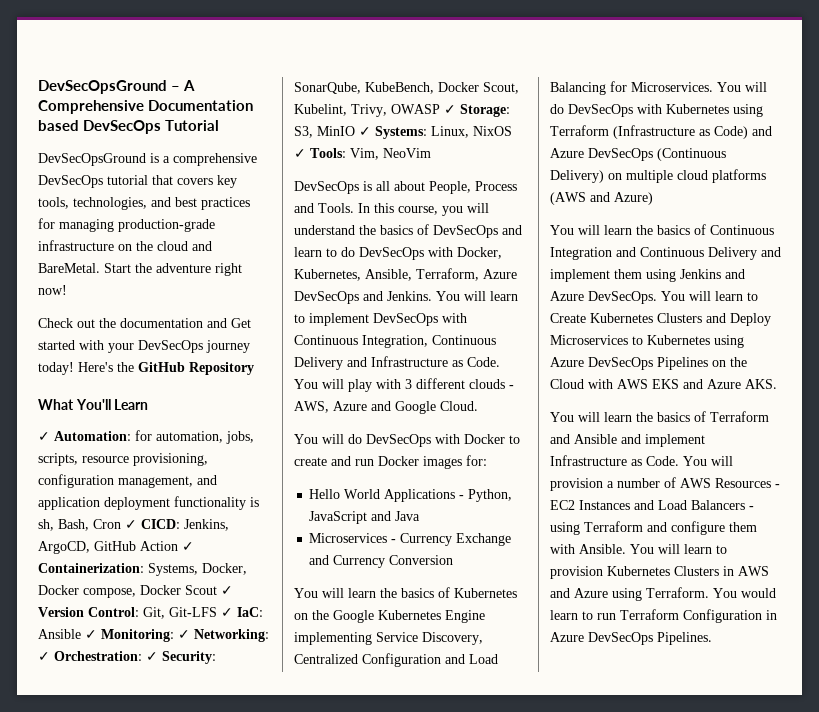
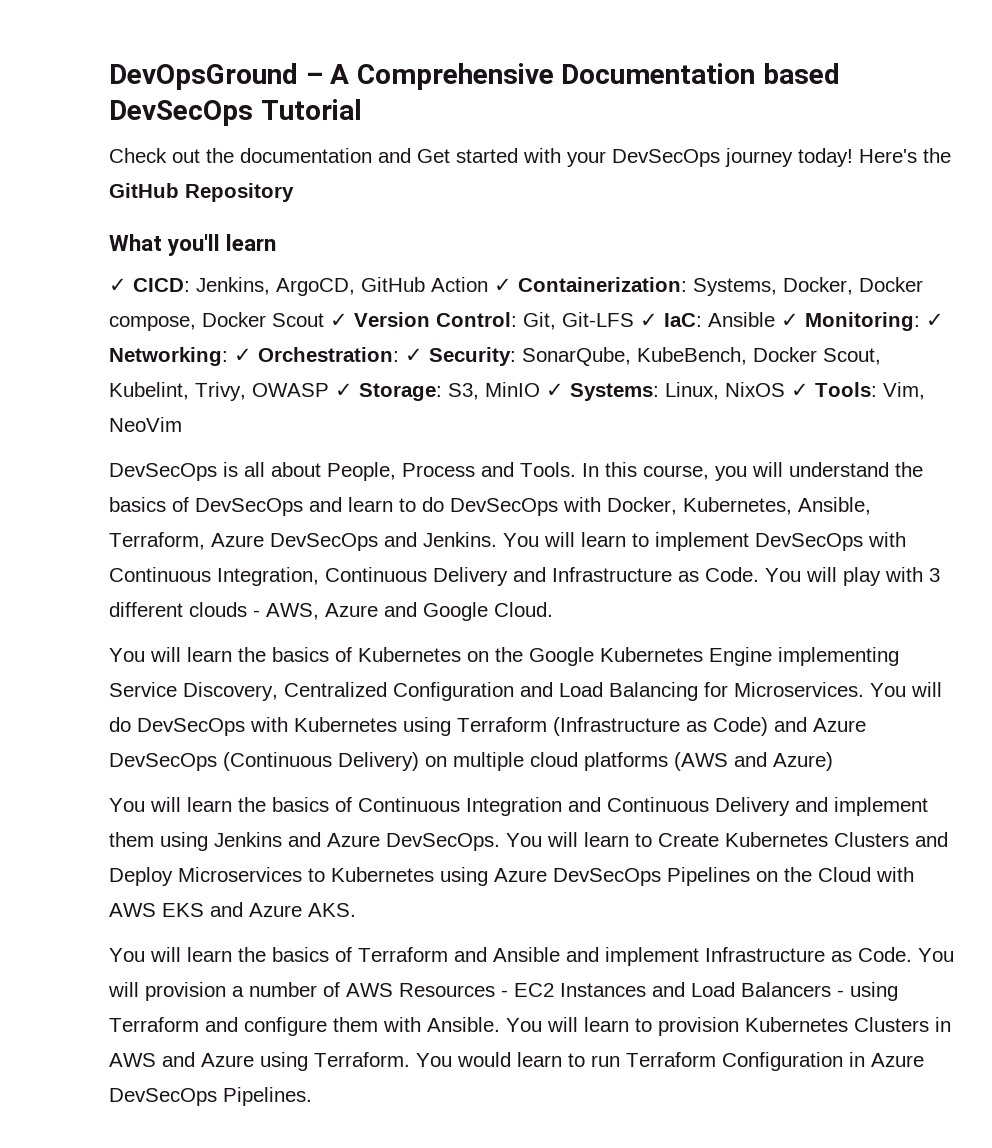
[38,80,167,94] DevSecOpsGround -> [109,63,298,90] DevOpsGround
[38,153,257,166] [38,175,237,188] [38,197,250,210] [38,218,215,232] [38,240,212,251] [38,263,242,276] [38,285,67,295] // DevSecOpsGround is a comprehensive DevSecOps tutorial that covers key tools, technologies, and best practices for managing production-grade infrastructure on the cloud and BareMetal. Start the adventure right now! -> (362, 109) none
[75,399,149,410] [38,430,254,444] [38,453,208,466] [38,474,217,488] [38,496,259,510] [38,519,137,531] You'll Learn // ✓ Automation: for automation, jobs, scripts, resource provisioning, configuration management, and application deployment functionality is sh, Bash, Cron ✓ -> [167,234,277,256] [109,278,127,292] you'll learn // ✓
[294,434,520,447] [294,455,487,469] [309,489,513,502] [309,511,421,524] [309,533,512,546] [309,555,454,568] // You will do DevSecOps with Docker to create and run Docker images for: // Hello World Applications - Python, JavaScript and Java // Microservices - Currency Exchange and Currency Conversion -> (553, 609) none

